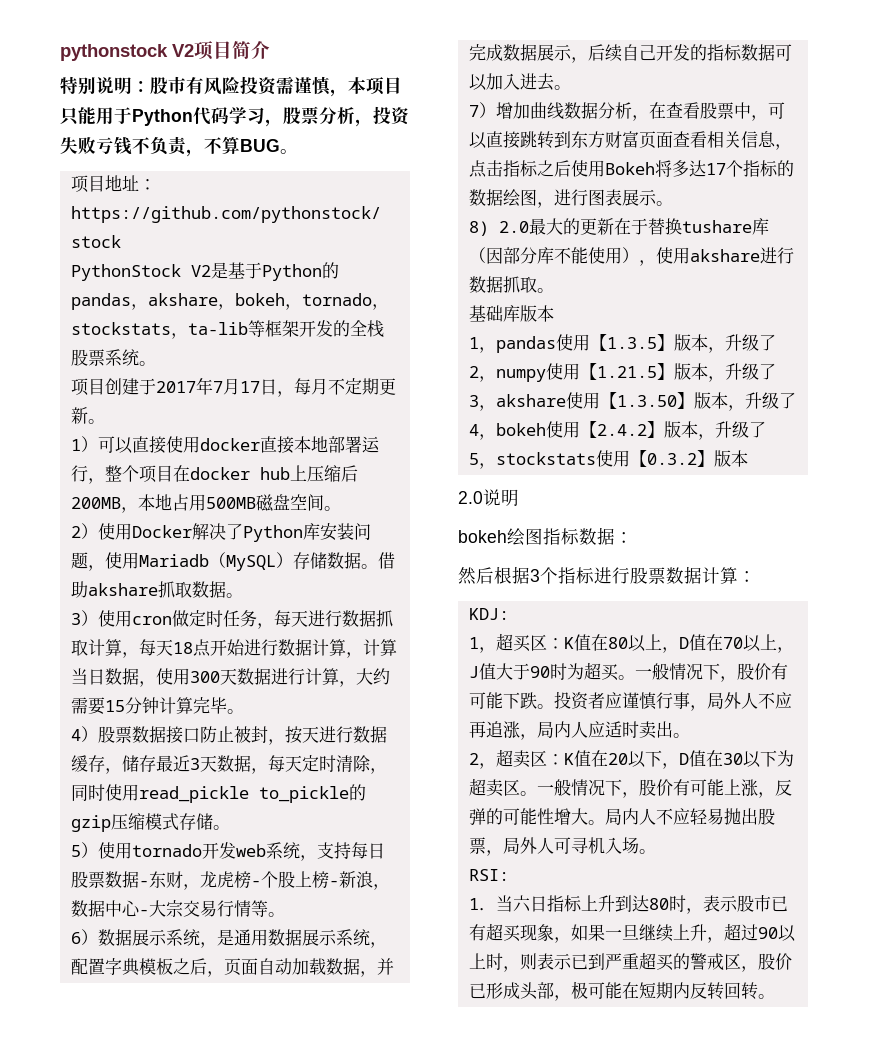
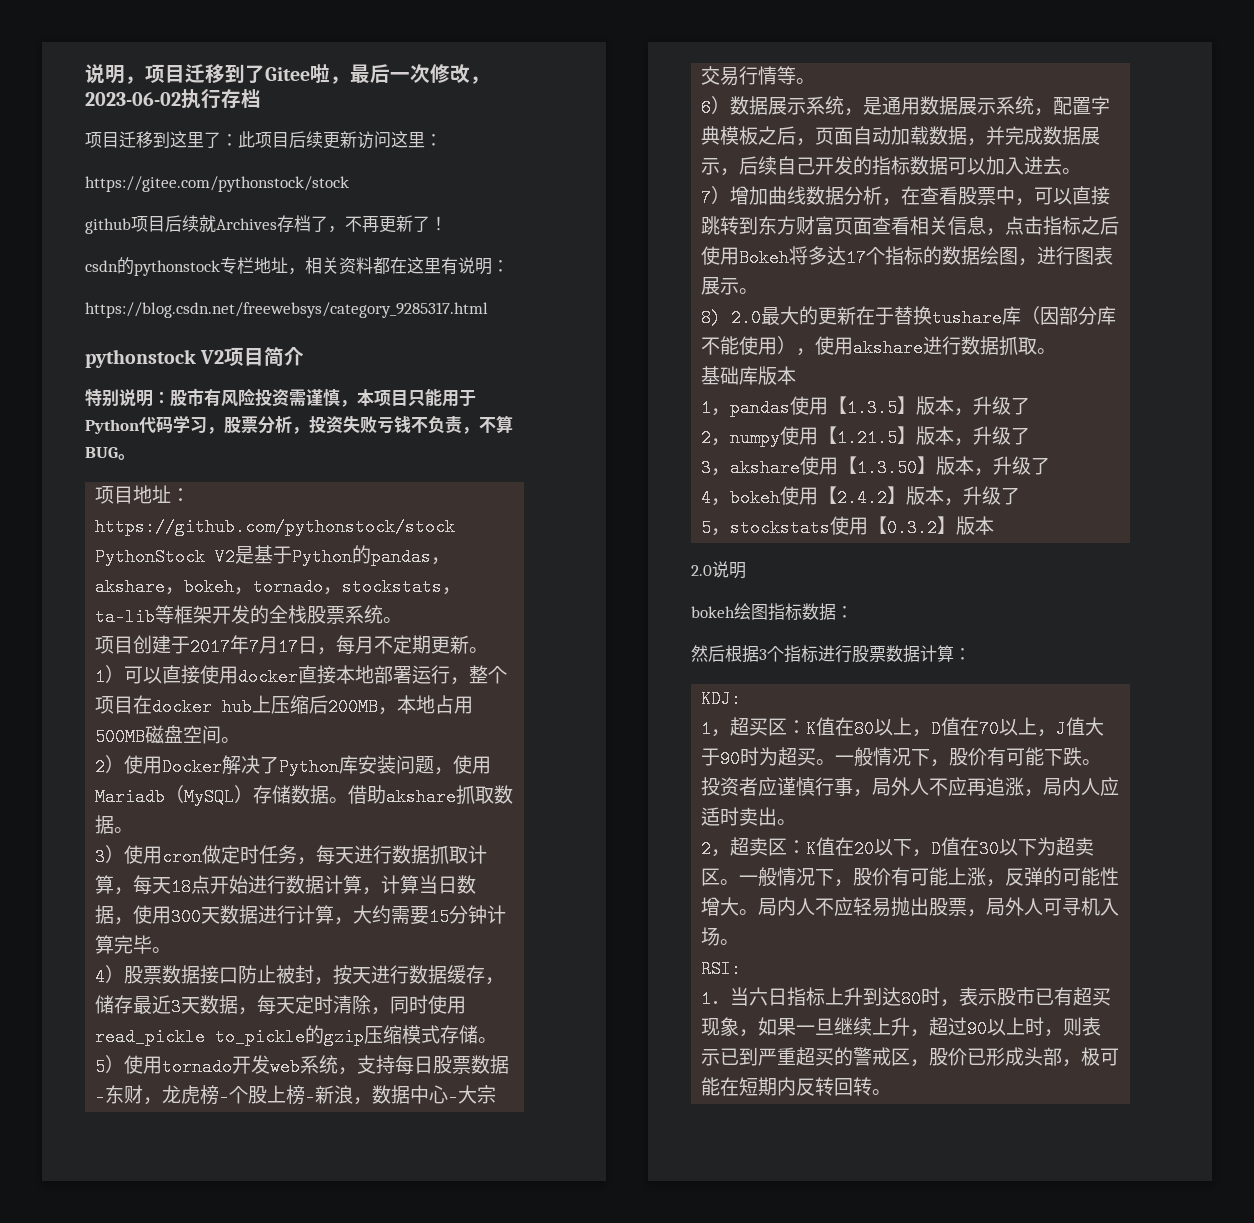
(60, 52) none -> [85,64,490,84] [85,89,261,109] [85,131,442,149] [85,176,349,192] [85,215,447,234] [85,257,509,276] [85,302,488,318] 说明，项目迁移到了Gitee啦，最后一次修改，2023-06-02执行存档 // 项目迁移到这里了：此项目后续更新访问这里： // https://gitee.com/pythonstock/stock // github项目后续就Archives存档了，不再更新了！ // csdn的pythonstock专栏地址，相关资料都在这里有说明： // https://blog.csdn.net/freewebsys/category_9285317.html //

